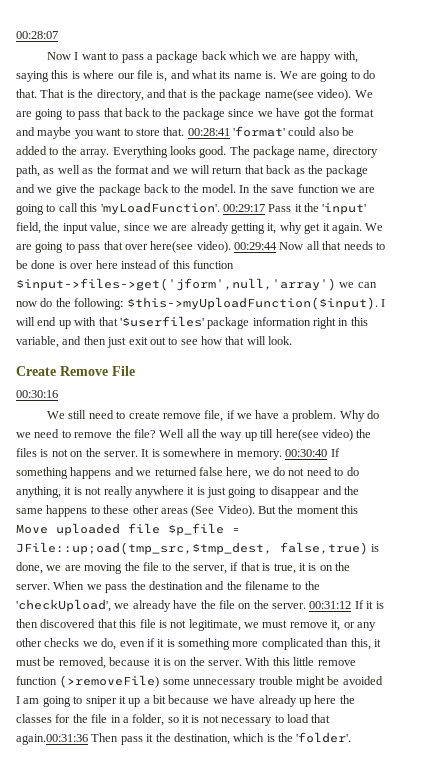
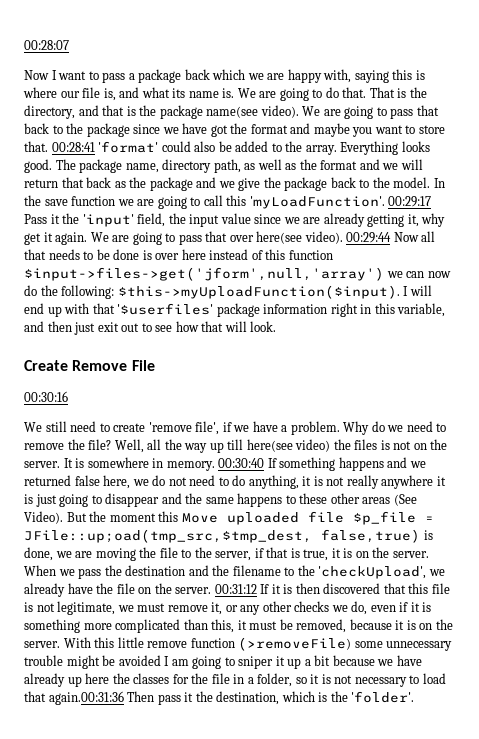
[90,222,121,234] value, -> [220,213,251,224] value
[162,410,224,422] remove file, -> [148,421,220,435] 'remove file',
[159,429,185,438] Well -> [114,439,144,453] Well,

